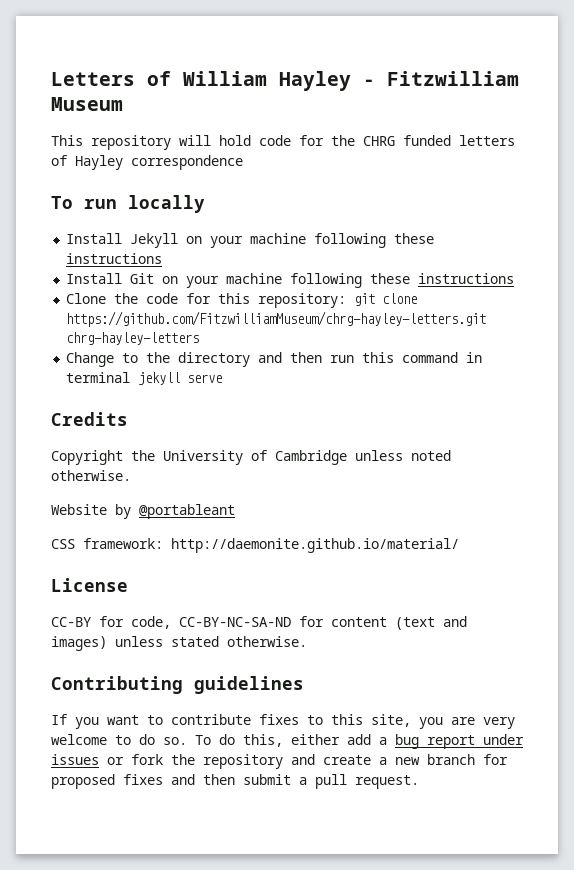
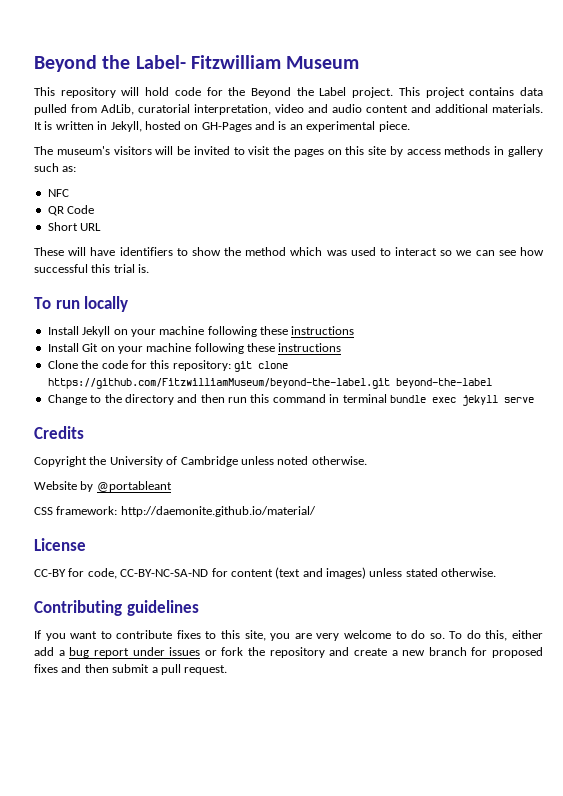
[51,71,375,91] Letters of William Hayley - -> [34,55,186,72] Beyond the Label-
[363,135,515,146] [51,155,243,170] CHRG funded letters of Hayley correspondence -> [251,87,543,98] [34,104,543,115] [34,121,410,132] [34,146,543,157] [34,163,77,172] [47,189,69,197] [47,205,95,216] [47,222,102,231] [34,247,545,256] [34,264,150,273] Beyond the Label project. This project contains data pulled from AdLib, curatorial interpretation, video and audio content and additional materials. It is written in Jekyll, hosted on GH-Pages and is an experimental piece. // The museum's visitors will be invited to visit the pages on this site by access methods in gallery such as: // NFC // QR Code // Short URL // These will have identifiers to show the method which was used to interact so we can see how successful this trial is.
[66,311,487,327] [66,332,200,345] https://github.com/FitzwilliamMuseum/chrg-hayley-letters.git chrg-hayley-letters -> [47,378,492,389] https://github.com/FitzwilliamMuseum/beyond-the-label.git beyond-the-label
(131, 377) none -> [389,395,456,403] bundle exec

